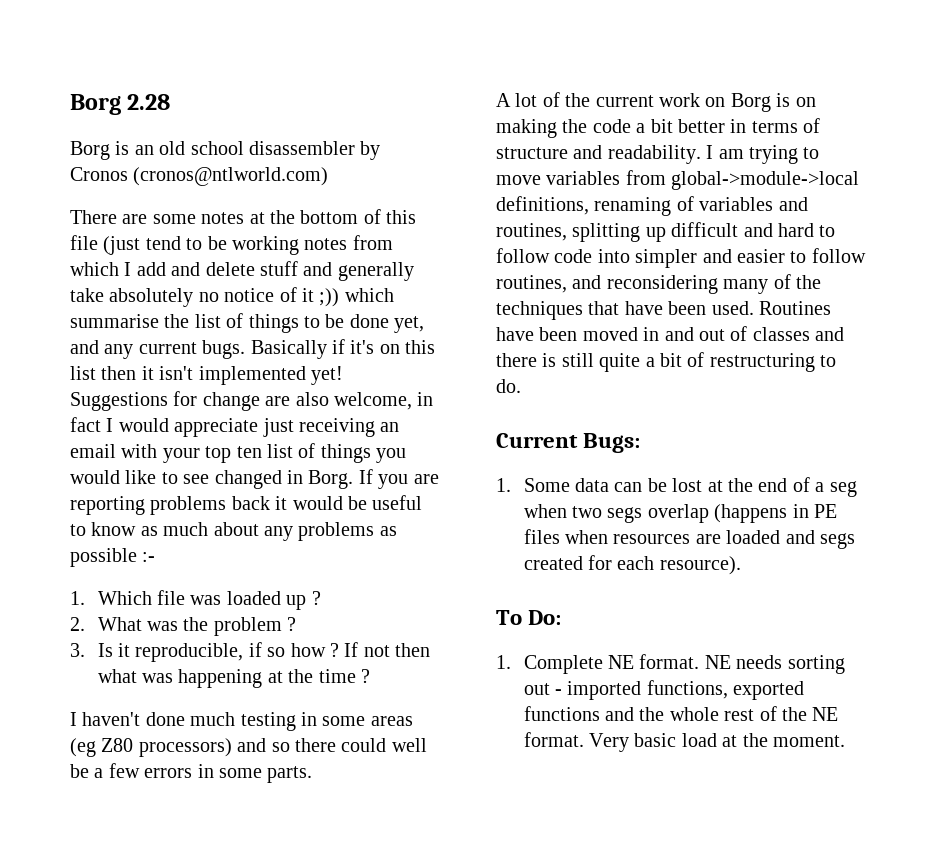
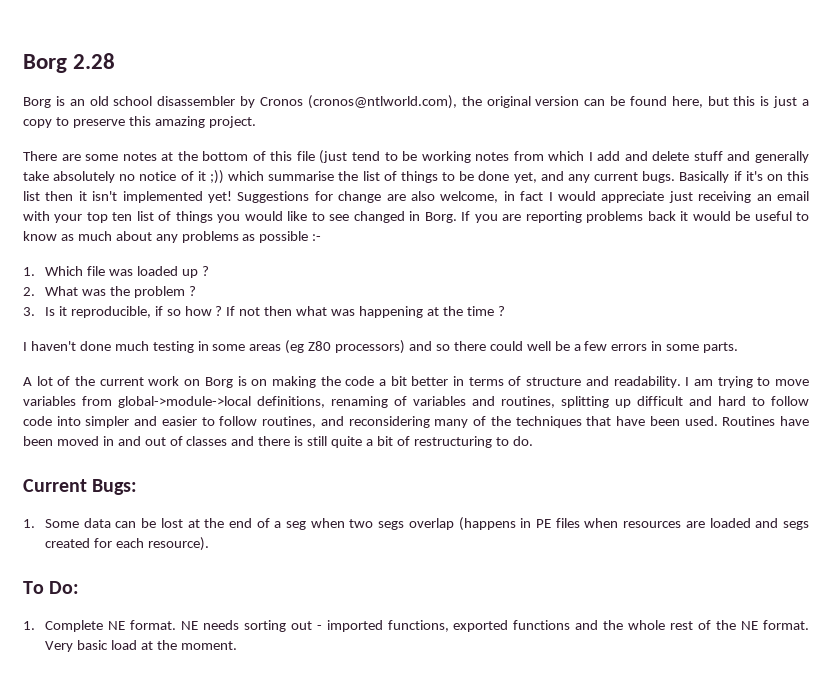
[133,167,329,186] (cronos@ntlworld.com) -> [307,95,810,109] [23,116,256,128] (cronos@ntlworld.com), the original version can be found here, but this is just a copy to preserve this amazing project.

